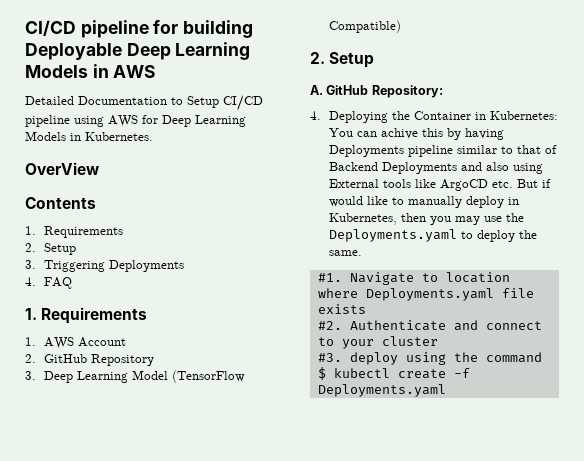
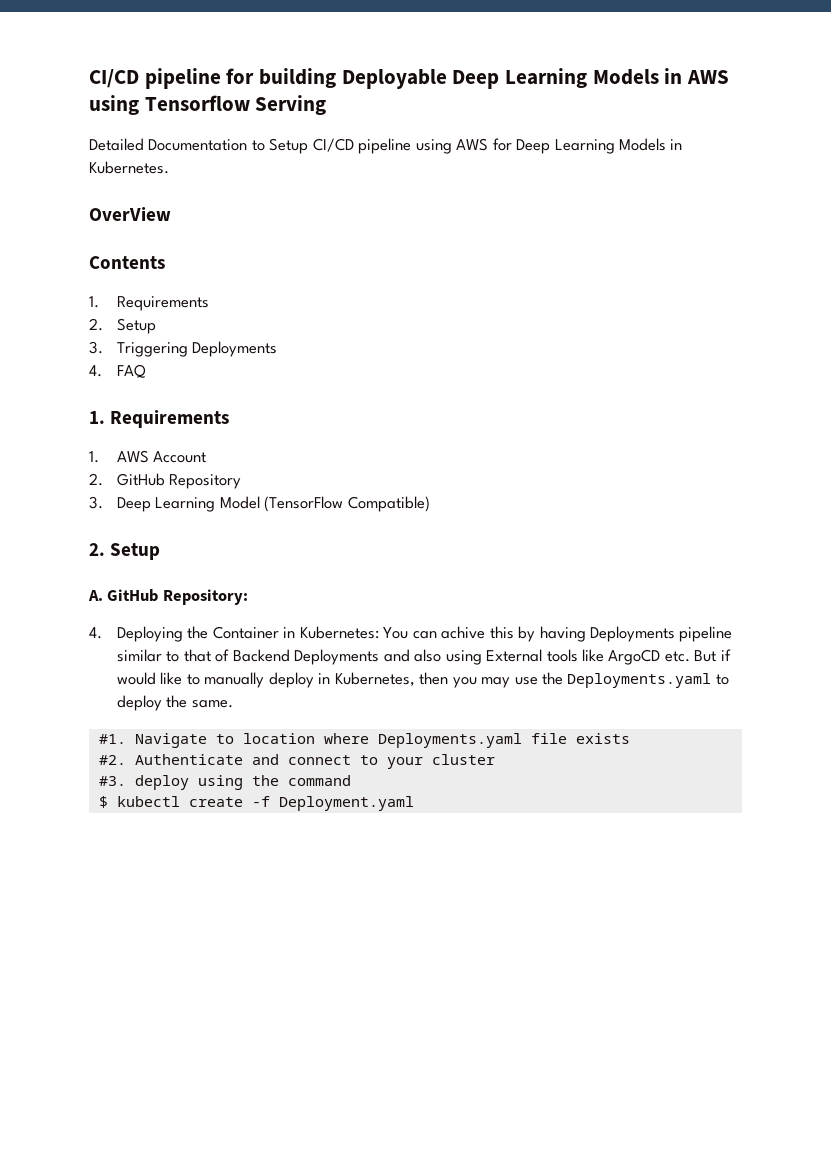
(156, 71) none -> [89,95,327,115] using Tensorflow Serving
[317,384,446,397] Deployments.yaml -> [278,796,414,811] Deployment.yaml

